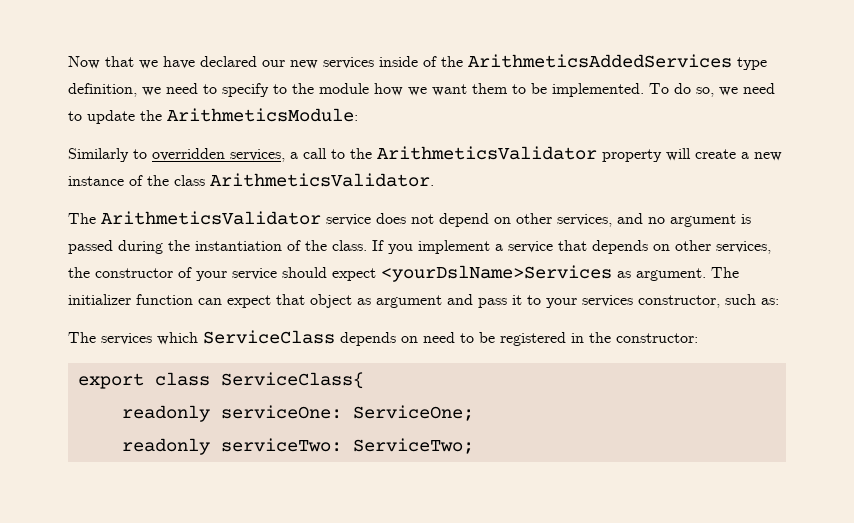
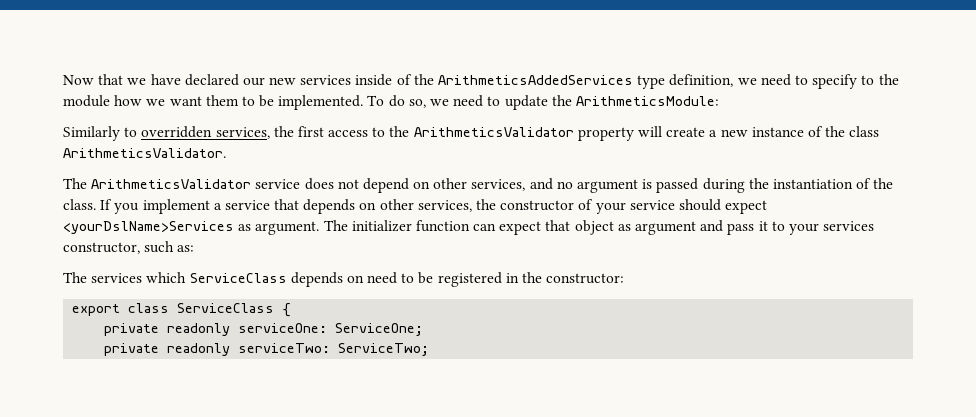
[290,148,327,159] a call -> [273,126,369,137] the first access
[220,372,364,389] ServiceClass{ // -> [177,303,292,317] [104,323,160,336] ServiceClass { // private
(474, 413) none -> [104,343,160,356] private

